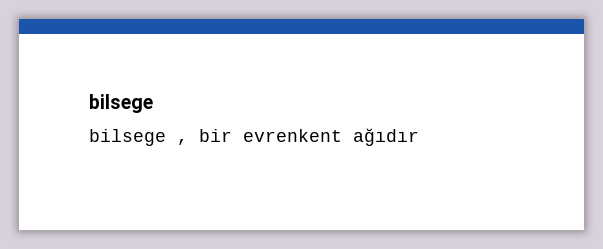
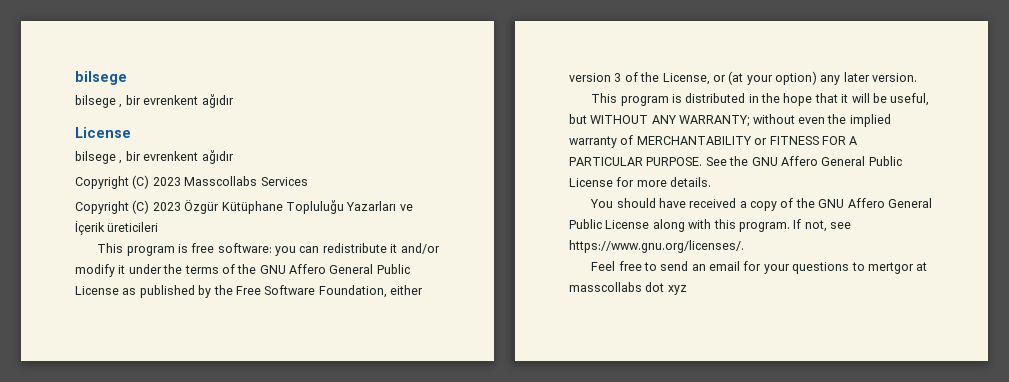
(419, 137) none -> [75,127,131,138] [75,150,234,164] [75,175,308,189] [75,200,413,214] [75,221,159,235] [97,243,440,256] [75,264,410,277] [75,285,423,298] [569,71,918,85] [591,93,930,106] [569,114,891,127] [569,135,858,148] [569,156,902,166] [569,177,712,187] [590,198,932,211] [569,219,851,232] [569,240,744,253] [591,261,928,274] [569,282,687,295] // License // bilsege , bir evrenkent ağıdır // Copyright (C) 2023 Masscollabs Services // Copyright (C) 2023 Özgür Kütüphane Topluluğu Yazarları ve İçerik üreticileri // This program is free software: you can redistribute it and/or modify it under the terms of the GNU Affero General Public License as published by the Free Software Foundation, either version 3 of the License, or (at your option) any later version. // This program is distributed in the hope that it will be useful, but WITHOUT ANY WARRANTY; without even the implied warranty of MERCHANTABILITY or FITNESS FOR A PARTICULAR PURPOSE. See the GNU Affero General Public License for more details. // You should have received a copy of the GNU Affero General Public License along with this program. If not, see https://www.gnu.org/licenses/. // Feel free to send an email for your questions to mertgor at masscollabs dot xyz

